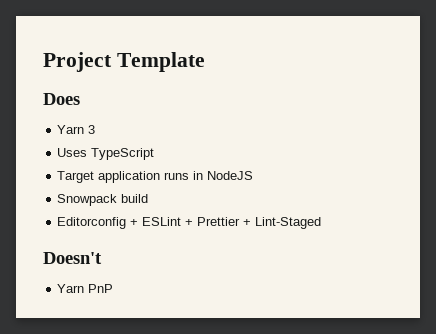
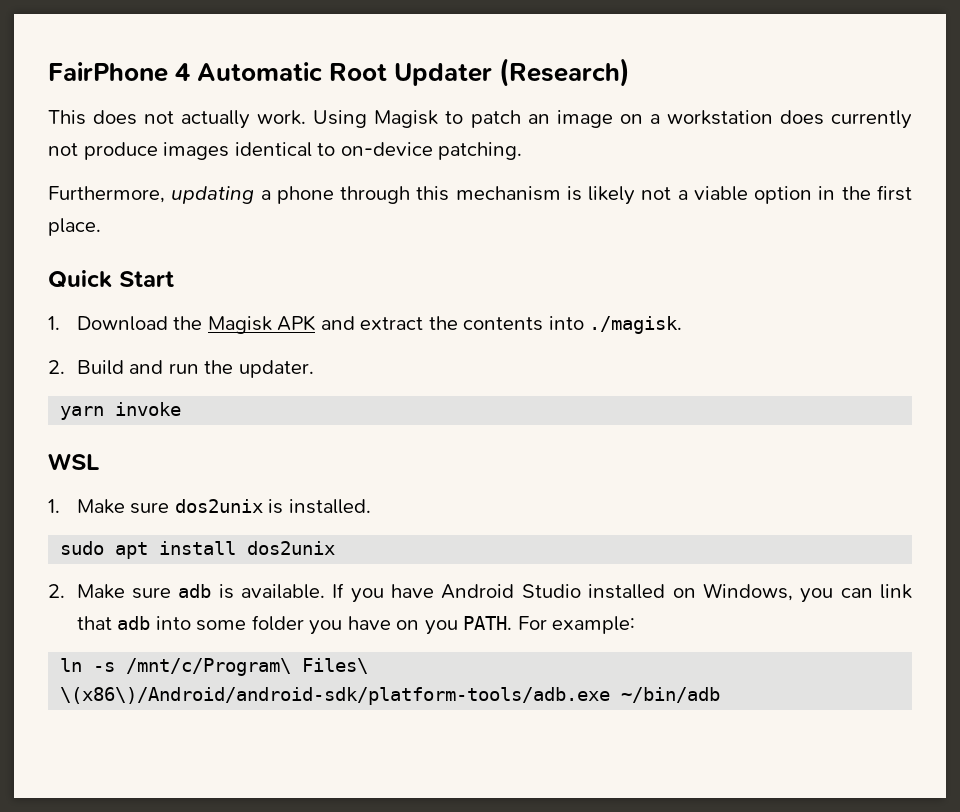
[43,52,205,72] [43,93,80,105] [57,125,96,134] [57,148,155,160] [57,171,254,183] [57,194,149,206] [57,217,322,229] [43,252,102,264] [57,284,114,293] Project Template // Does // Yarn 3 // Uses TypeScript // Target application runs in NodeJS // Snowpack build // Editorconfig + ESLint + Prettier + Lint-Staged // Doesn't // Yarn PnP -> [48,58,631,87] [48,110,913,129] [48,142,523,160] [48,185,912,205] [48,218,101,236] [48,270,174,288] [48,315,683,334] [48,360,314,378] [60,402,182,420] [48,453,99,470] [48,499,371,514] [60,541,336,559] [48,583,912,603] [76,615,636,635] [60,658,369,676] [60,687,721,705] FairPhone 4 Automatic Root Updater (Research) // This does not actually work. Using Magisk to patch an image on a workstation does currently not produce images identical to on-device patching. // Furthermore, updating a phone through this mechanism is likely not a viable option in the first place. // Quick Start // 1. Download the Magisk APK and extract the contents into ./magisk. // 2. Build and run the updater. // yarn invoke // WSL // 1. Make sure dos2unix is installed. // sudo apt install dos2unix // 2. Make sure adb is available. If you have Android Studio installed on Windows, you can link that adb into some folder you have on you PATH. For example: // ln -s /mnt/c/Program\ Files\ \(x86\)/Android/android-sdk/platform-tools/adb.exe ~/bin/adb

